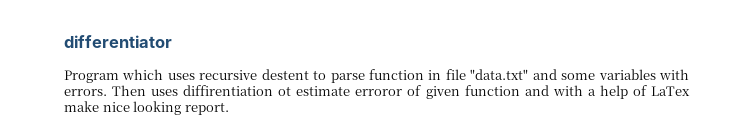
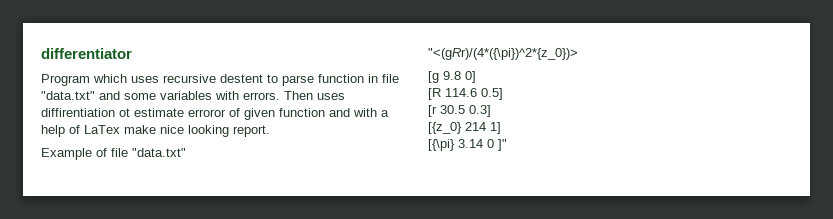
(229, 108) none -> [41,148,186,160] [428,48,578,60] [428,71,476,83] [428,88,503,100] [428,105,491,117] [428,122,501,134] [428,139,507,151] // Example of file "data.txt" // "<(gRr)/(4*({\pi})^2*{z_0})> // [g 9.8 0] // [R 114.6 0.5] // [r 30.5 0.3] // [{z_0} 214 1] // [{\pi} 3.14 0 ]"

